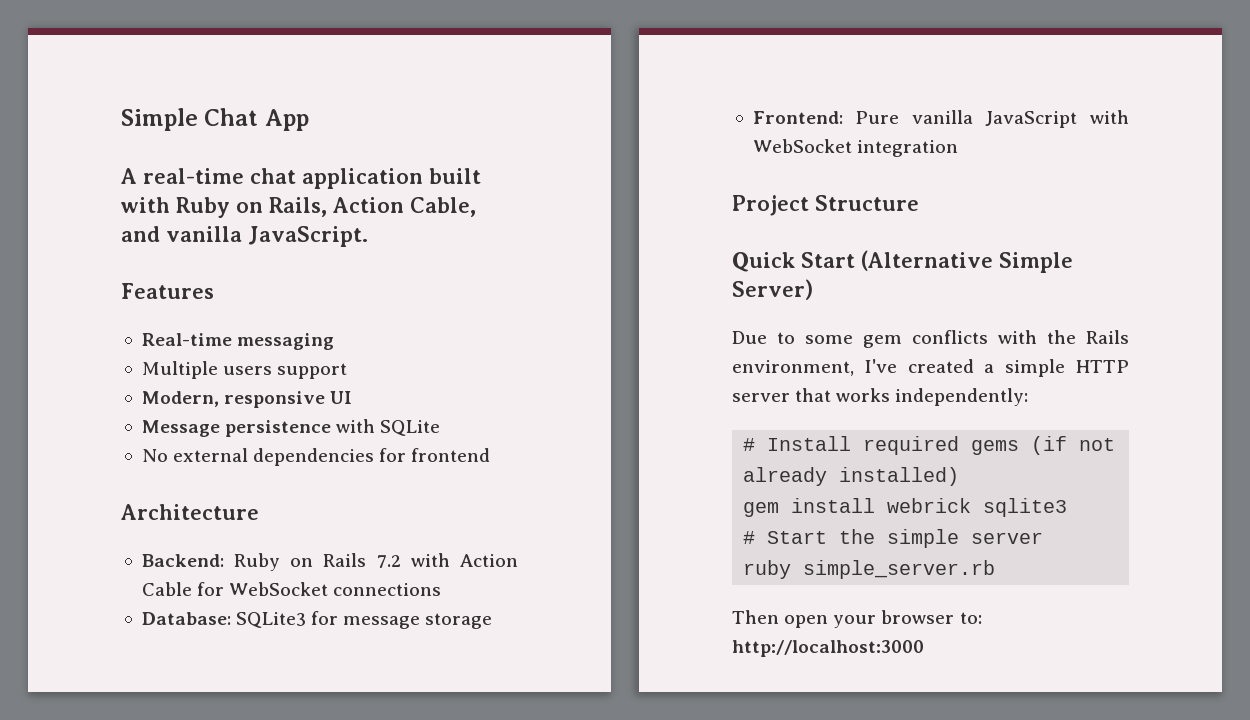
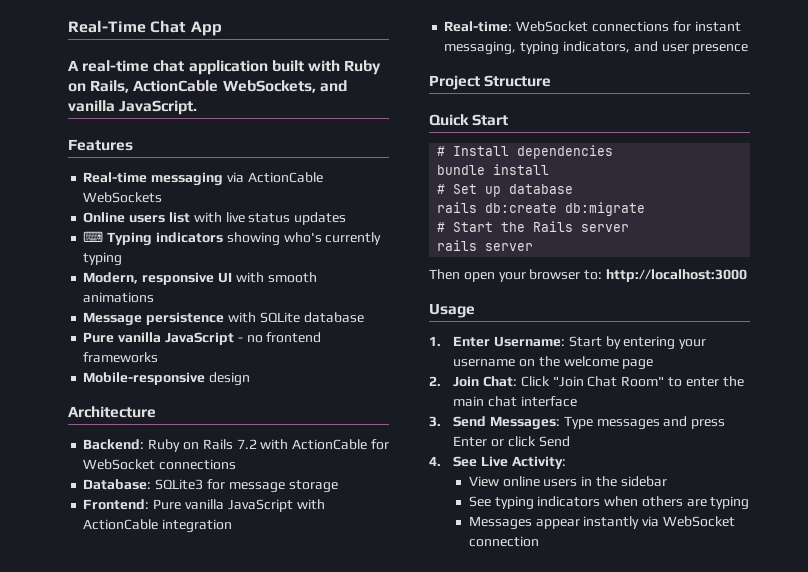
[121,108,198,131] Simple -> [68,20,146,33] Real-Time
[333,197,476,217] Action Cable, -> [133,80,316,93] ActionCable WebSockets,
[141,361,348,379] // Multiple users support -> [226,172,323,183] [83,192,163,203] [83,212,347,225] [83,231,382,246] [83,252,123,266] via ActionCable WebSockets // Online users list with live status updates // ⌨ Typing indicators showing who's currently typing
(353, 397) none -> [235,272,317,283] [83,292,155,303] with smooth animations
[141,448,491,466] // No external dependencies for frontend -> [303,312,364,323] [83,332,322,345] [83,352,159,363] [83,372,251,386] database // Pure vanilla JavaScript - no frontend frameworks // Mobile-responsive design
[460,554,518,567] [141,582,192,596] Action Cable -> [292,439,368,450] ActionCable
[752,139,959,157] [732,195,919,216] [732,250,1073,273] [732,279,813,300] [732,330,1129,348] [732,359,1129,377] [732,388,1029,406] [743,436,1116,455] [743,467,960,486] [743,498,1068,517] WebSocket integration // Project Structure // Quick Start (Alternative Simple Server) // Due to some gem conflicts with the Rails environment, I've created a simple HTTP server that works independently: // # Install required gems (if not already installed) // gem install webrick sqlite3 -> [83,519,233,533] [444,21,741,32] [444,41,749,55] [429,75,552,90] [429,114,509,126] [437,145,614,159] [437,164,550,175] [437,184,574,197] [437,202,646,216] ActionCable integration // Real-time: WebSocket connections for instant messaging, typing indicators, and user presence // Project Structure // Quick Start // # Install dependencies // bundle install // # Set up database // rails db:create db:migrate
[887,529,1044,548] [743,560,996,579] simple server // ruby simple_server.rb -> [533,221,630,232] [437,240,534,251] Rails server // rails server
(924, 648) none -> [429,303,475,318] [429,336,707,350] [453,356,654,370] [429,376,744,387] [453,396,577,407] [429,416,726,430] [453,436,570,447] [429,456,566,469] [468,476,667,487] [468,496,750,510] [468,516,735,530] [468,536,539,547] // Usage // 1. Enter Username: Start by entering your username on the welcome page // 2. Join Chat: Click "Join Chat Room" to enter the main chat interface // 3. Send Messages: Type messages and press Enter or click Send // 4. See Live Activity: // View online users in the sidebar // See typing indicators when others are typing // Messages appear instantly via WebSocket connection

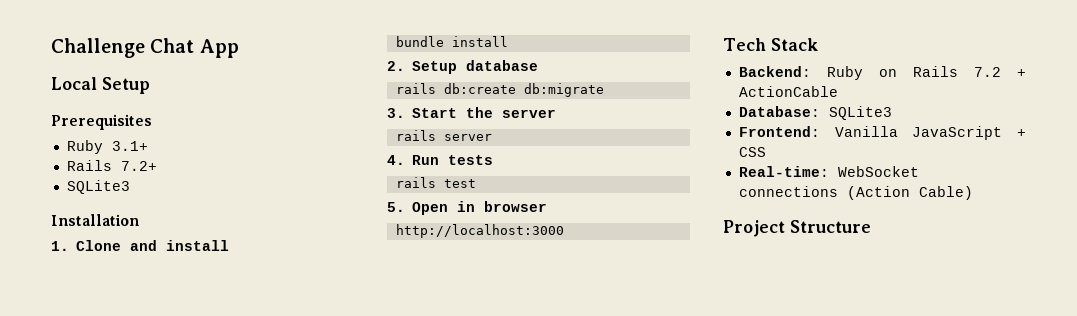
[68,20,146,33] Real-Time -> [51,38,145,58] Challenge
[68,60,382,75] [68,80,347,93] [68,100,198,115] [68,139,133,151] [83,172,323,186] [83,192,163,203] [83,212,347,225] [83,231,382,246] [83,252,123,266] [83,272,317,285] [83,292,155,303] [83,312,364,326] [83,332,322,345] [83,352,159,363] [83,372,251,386] [68,406,156,418] A real-time chat application built with Ruby on Rails, ActionCable WebSockets, and vanilla JavaScript. // Features // Real-time messaging via ActionCable WebSockets // Online users list with live status updates // ⌨ Typing indicators showing who's currently typing // Modern, responsive UI with smooth animations // Message persistence with SQLite database // Pure vanilla JavaScript - no frontend frameworks // Mobile-responsive design // Architecture -> [51,77,150,94] [51,114,152,130] [66,140,148,154] [66,160,157,171] [66,180,130,194] [51,214,139,226] [51,240,230,251] [395,36,508,47] [387,60,539,74] [395,83,604,97] [387,107,557,118] [395,130,492,141] [387,155,494,165] [395,177,476,188] [387,201,548,215] [395,224,564,238] [723,38,818,51] Local Setup // Prerequisites // Ruby 3.1+ // Rails 7.2+ // SQLite3 // Installation // 1. Clone and install // bundle install // 2. Setup database // rails db:create db:migrate // 3. Start the server // rails server // 4. Run tests // rails test // 5. Open in browser // http://localhost:3000 // Tech Stack
[260,439,389,450] [83,459,237,470] with ActionCable for WebSocket connections -> [1017,69,1026,77] [738,86,838,97] + ActionCable
[206,479,338,493] [83,499,325,512] [83,519,233,533] [444,21,741,32] [444,41,749,55] [429,75,552,90] [429,114,509,126] [437,145,614,159] [437,164,550,175] [437,184,574,197] [437,202,646,216] [437,221,630,232] [437,240,534,251] [429,269,747,282] [429,303,475,318] [429,336,707,350] [453,356,654,370] [429,376,744,387] [453,396,577,407] [429,416,726,430] [453,436,570,447] [429,456,566,469] [468,476,667,487] [468,496,750,510] [468,516,735,530] [468,536,539,547] for message storage // Frontend: Pure vanilla JavaScript with ActionCable integration // Real-time: WebSocket connections for instant messaging, typing indicators, and user presence // Project Structure // Quick Start // # Install dependencies // bundle install // # Set up database // rails db:create db:migrate // # Start the Rails server // rails server // Then open your browser to: http://localhost:3000 // Usage // 1. Enter Username: Start by entering your username on the welcome page // 2. Join Chat: Click "Join Chat Room" to enter the main chat interface // 3. Send Messages: Type messages and press Enter or click Send // 4. See Live Activity: // View online users in the sidebar // See typing indicators when others are typing // Messages appear instantly via WebSocket connection -> [738,126,1026,140] [738,147,766,157] [738,166,919,177] [738,186,973,200] [723,220,871,237] // Frontend: Vanilla JavaScript + CSS // Real-time: WebSocket connections (Action Cable) // Project Structure

